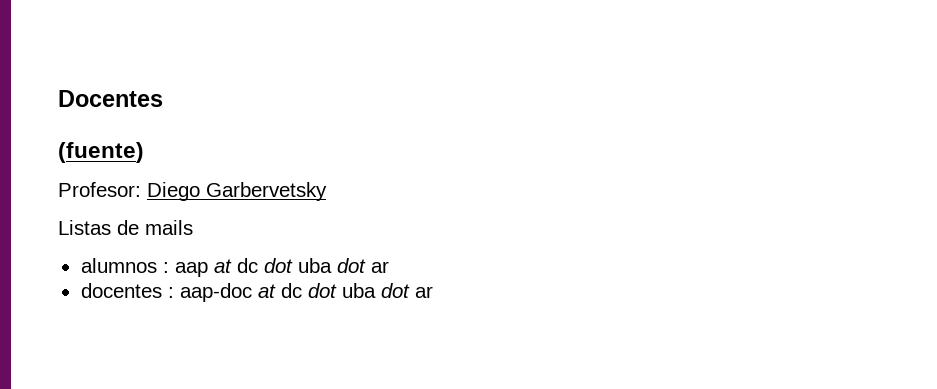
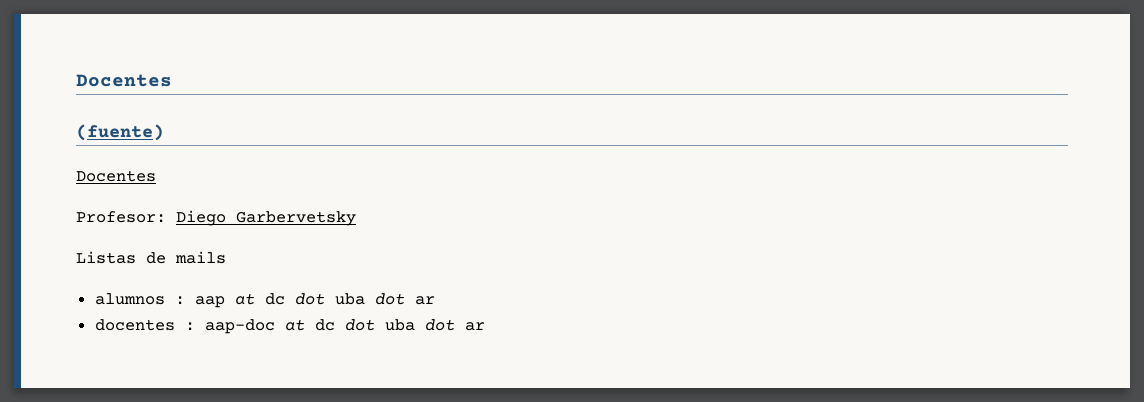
(144, 152) none -> [76,170,156,182] // Docentes

